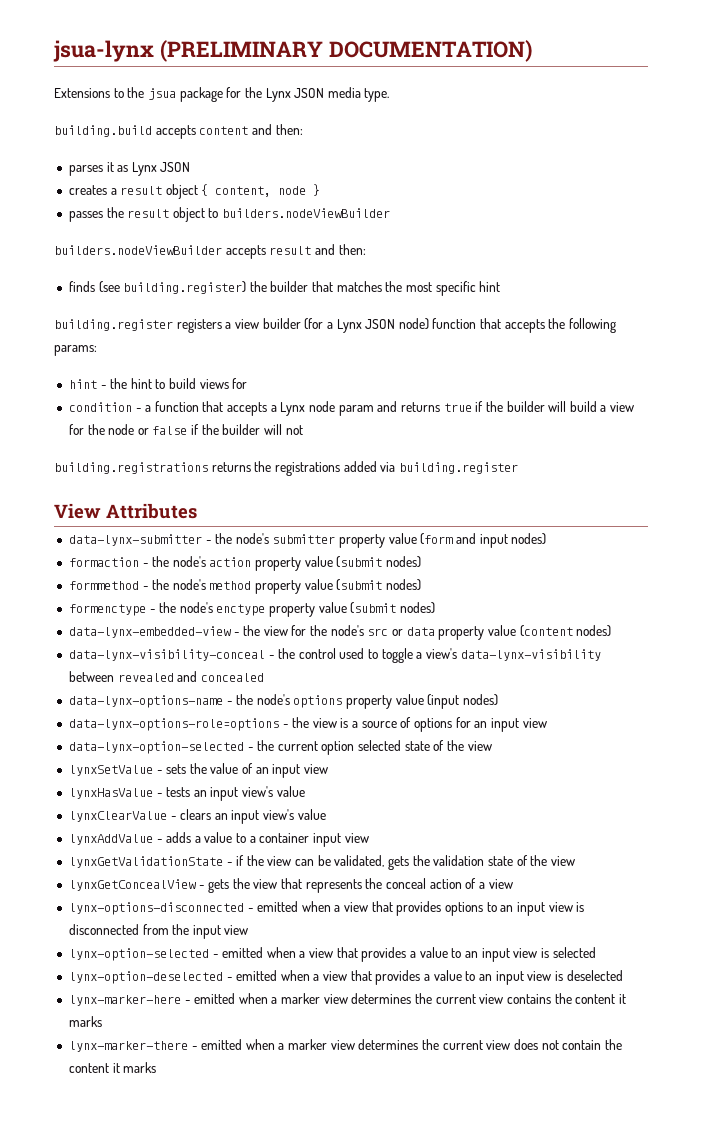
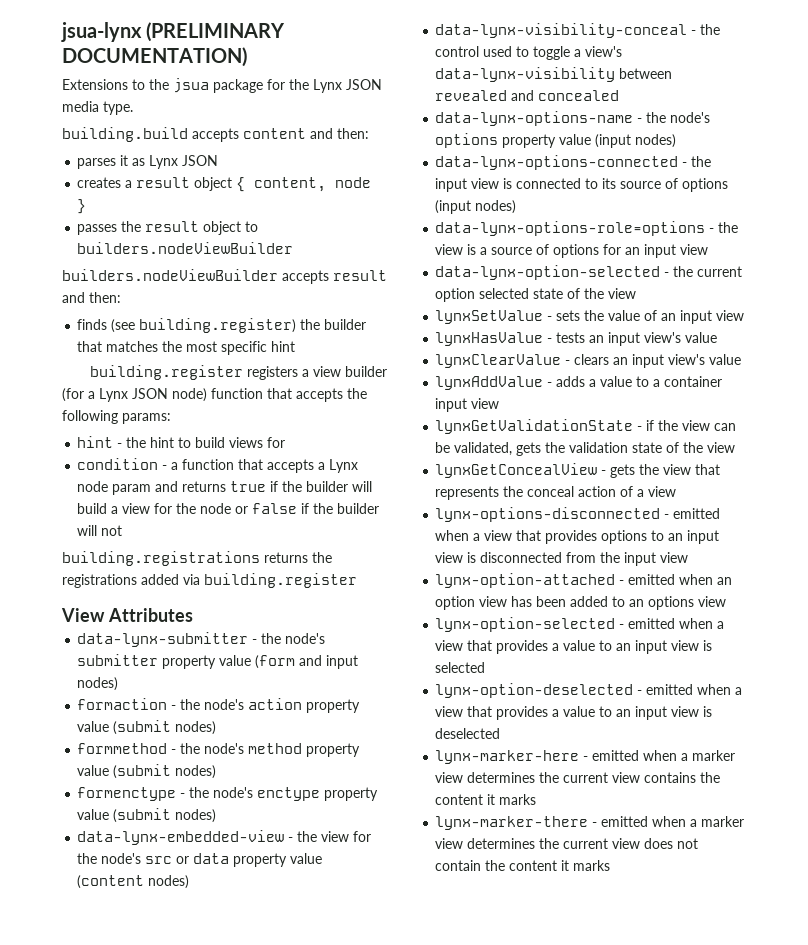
(499, 700) none -> [435,155,712,170] [435,178,729,192] [435,200,517,214] // data-lynx-options-connected - the input view is connected to its source of options (input nodes)
(249, 930) none -> [435,573,733,588] [435,596,727,610] // lynx-option-attached - emitted when an option view has been added to an options view

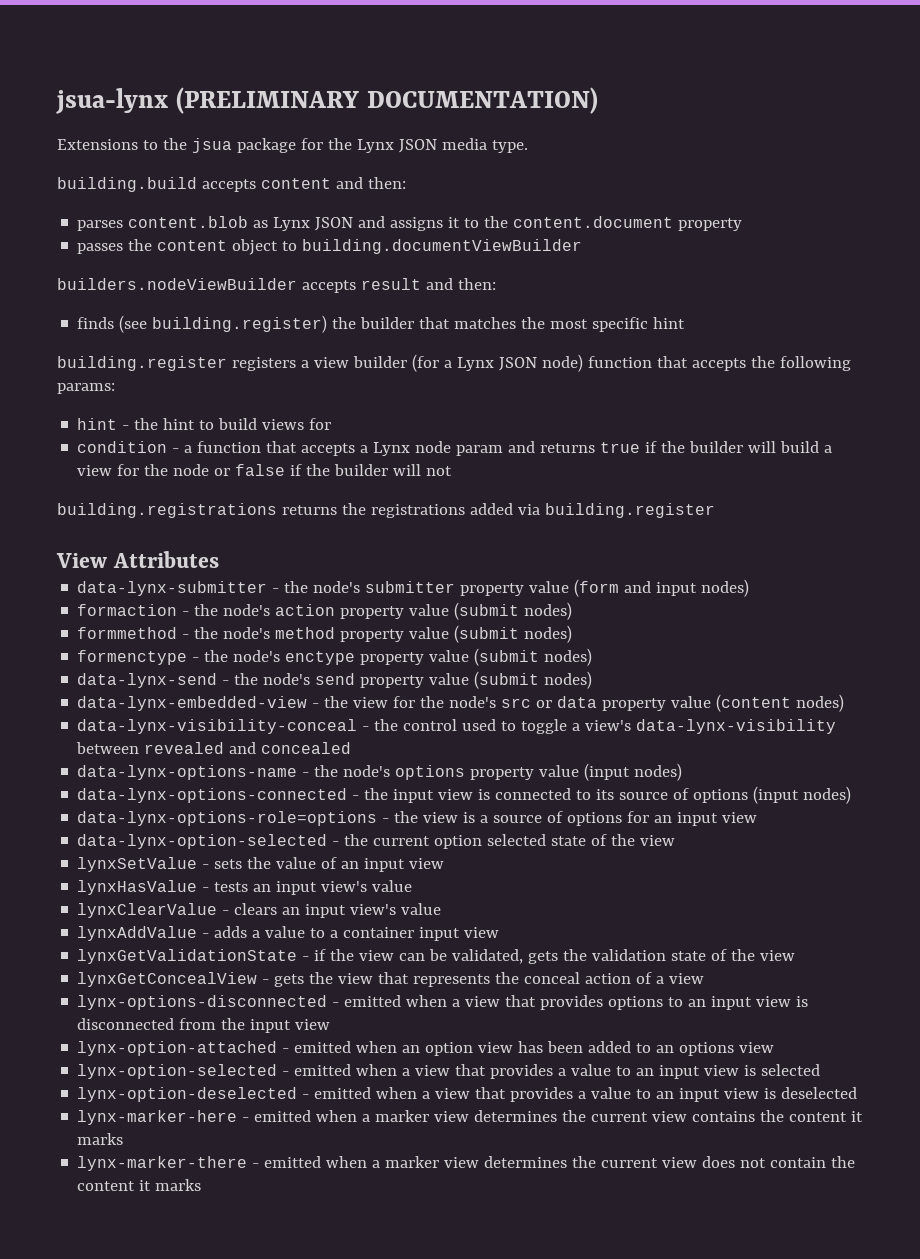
[120,155,129,166] it -> [128,216,249,228] content.blob
[77,177,372,192] [77,199,87,214] // creates a result object { content, node } -> [358,216,743,231] and assigns it to the content.document property
[145,221,200,232] result -> [157,240,228,251] content
[77,242,294,254] builders.nodeViewBuilder -> [302,239,583,254] building.documentViewBuilder
(217, 816) none -> [77,671,593,689] // data-lynx-send - the node's send property value (submit nodes)

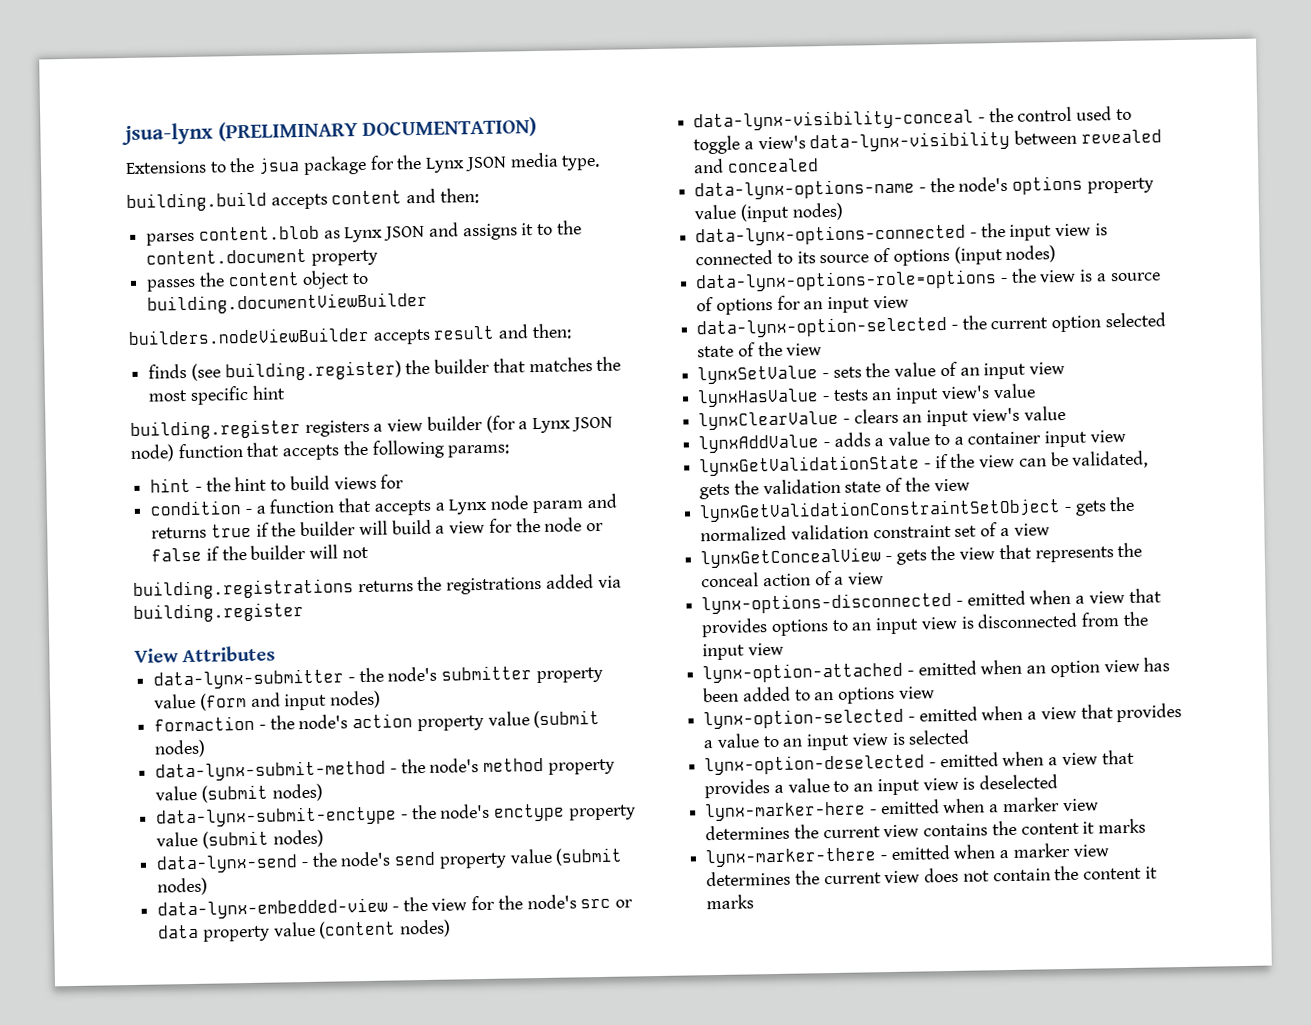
[77,627,178,639] formmethod -> [155,759,387,782] data-lynx-submit-method
[77,650,188,665] formenctype -> [156,805,398,828] data-lynx-submit-enctype
(796, 955) none -> [699,496,1136,523] [700,522,1050,542] // lynxGetValidationConstraintSetObject - gets the normalized validation constraint set of a view

